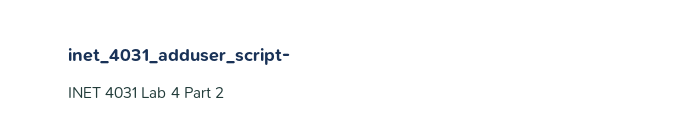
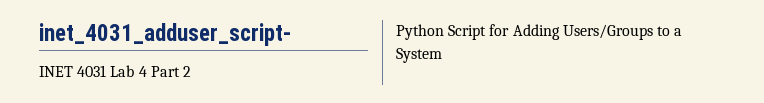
(224, 92) none -> [396,24,683,40] [396,48,442,63] // Python Script for Adding Users/Groups to a System

